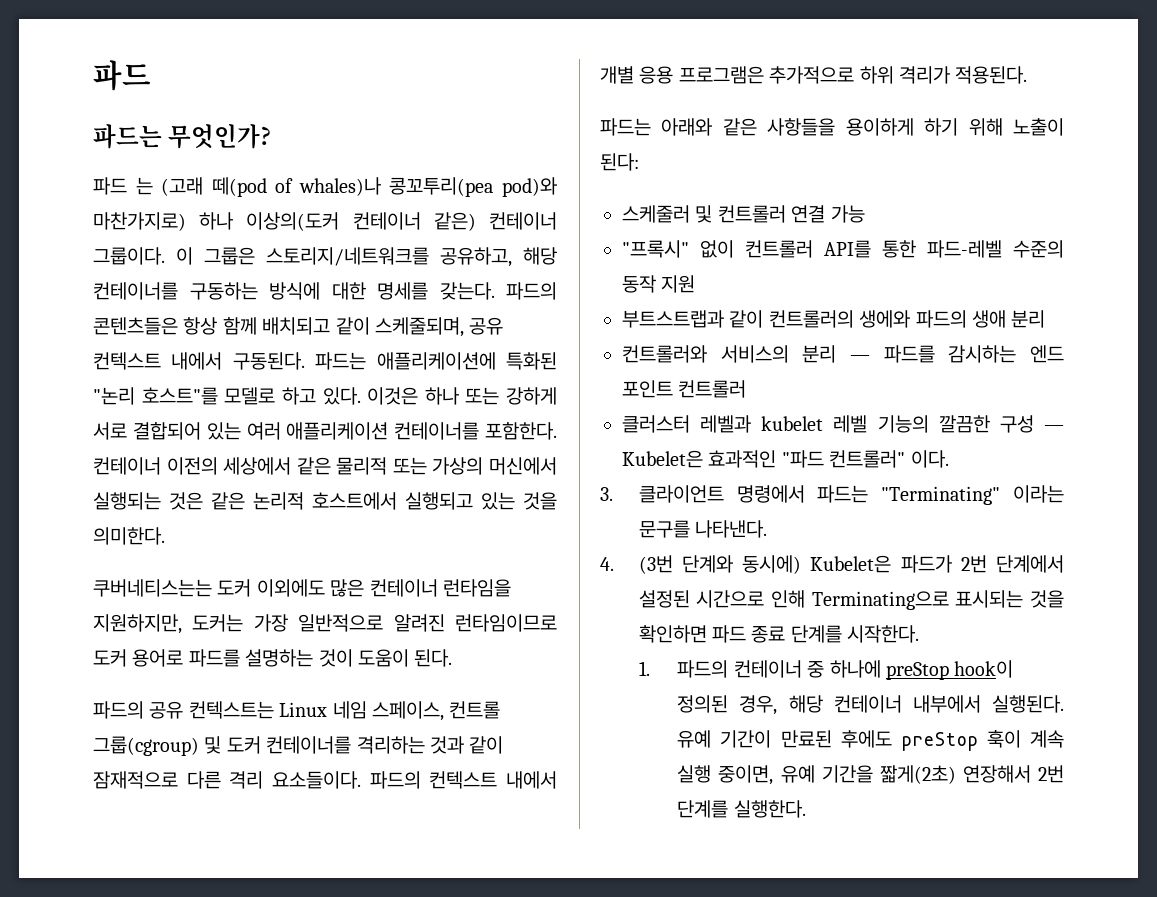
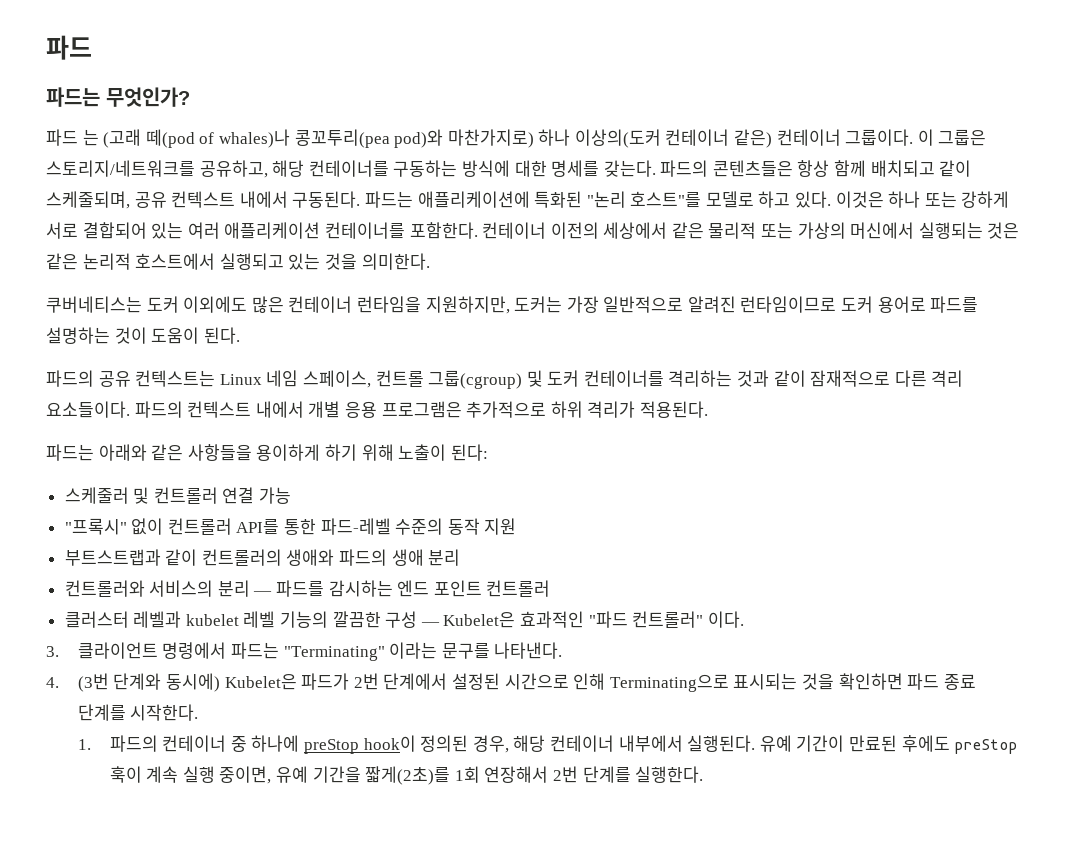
[93,579,212,597] 쿠버네티스는는 -> [46,296,142,313] 쿠버네티스는
[859,310,911,328] 생에와 -> [286,549,335,566] 생애와
[879,765,956,784] 짧게(2초) -> [365,766,480,785] 짧게(2초)를 1회

